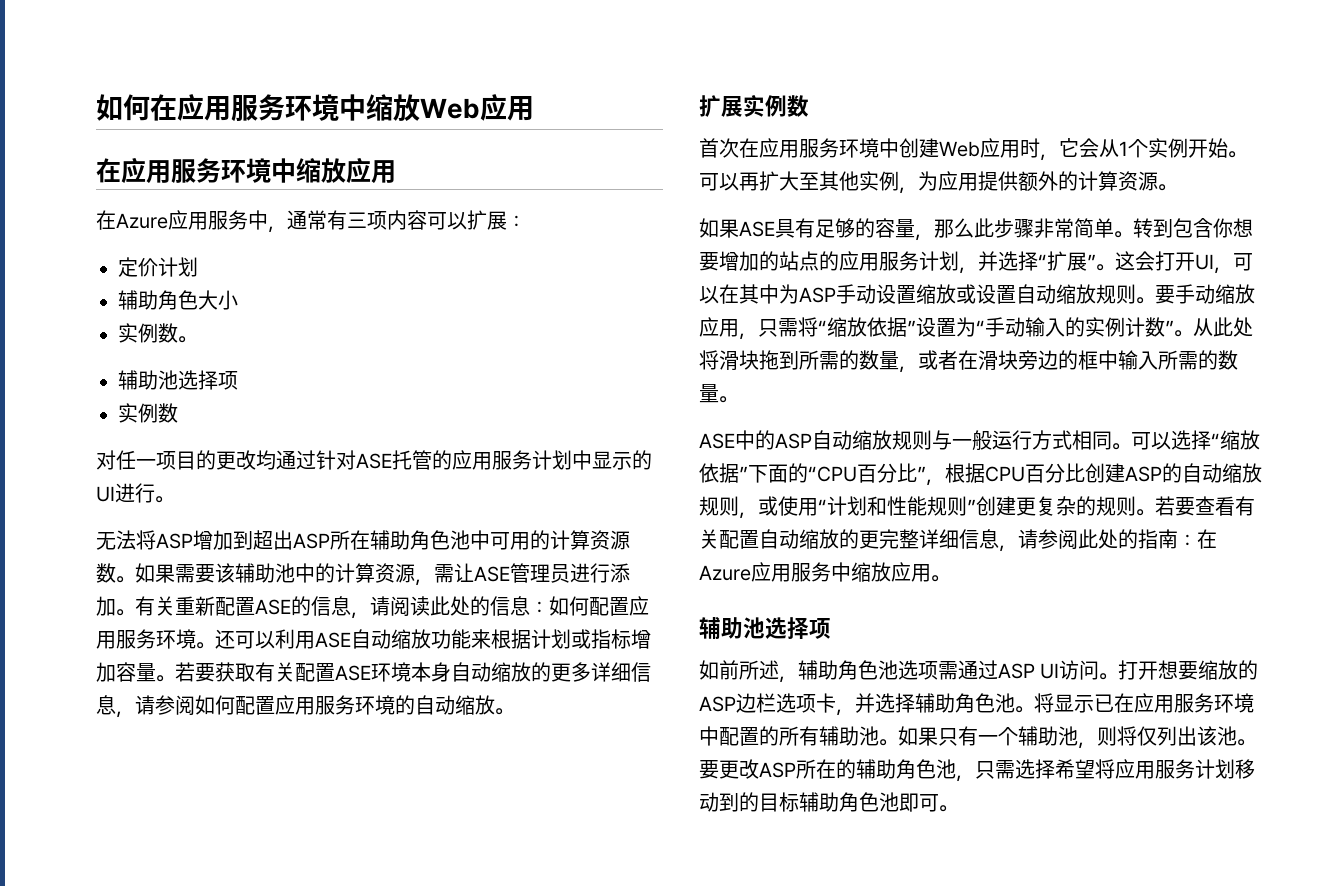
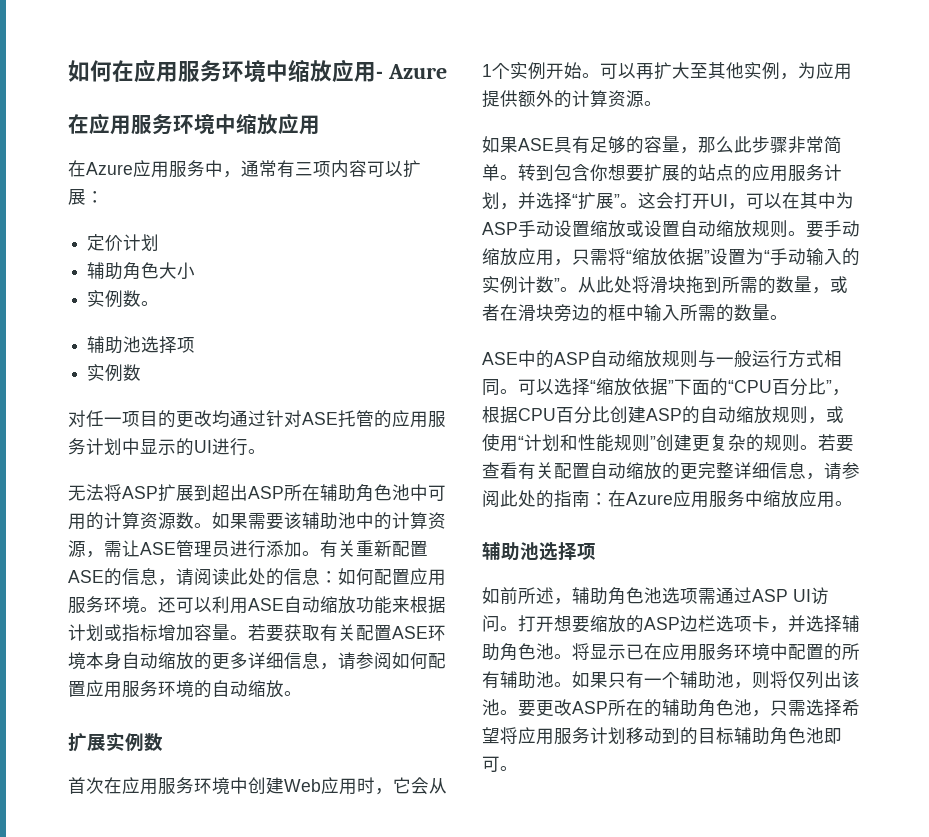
[420,94,534,121] Web应用 -> [332,59,447,83] 应用- Azure
[193,530,233,550] 增加 -> [158,484,194,502] 扩展
[719,251,759,271] 增加 -> [644,164,680,182] 扩展

